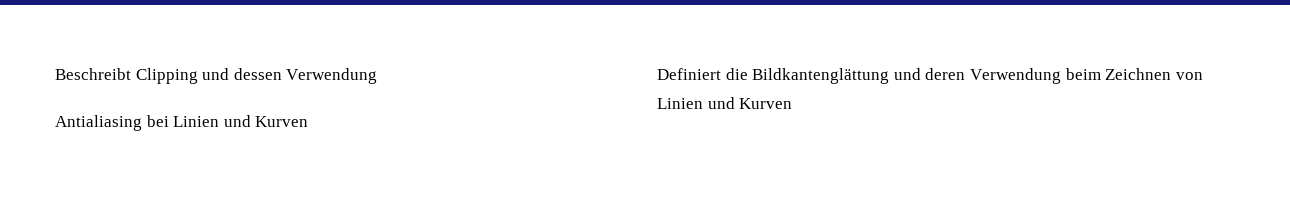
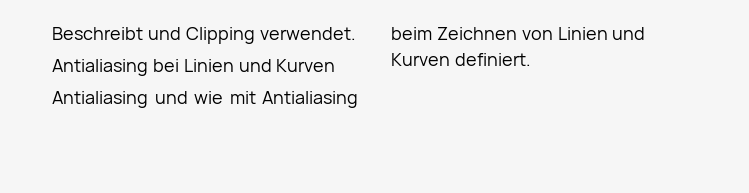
[135,68,378,84] Clipping und dessen Verwendung -> [147,27,356,44] und Clipping verwendet.
[657,68,1061,84] Definiert die Bildkantenglättung und deren Verwendung -> [52,91,358,108] Antialiasing und wie mit Antialiasing
(793, 103) none -> [454,53,531,66] definiert.

